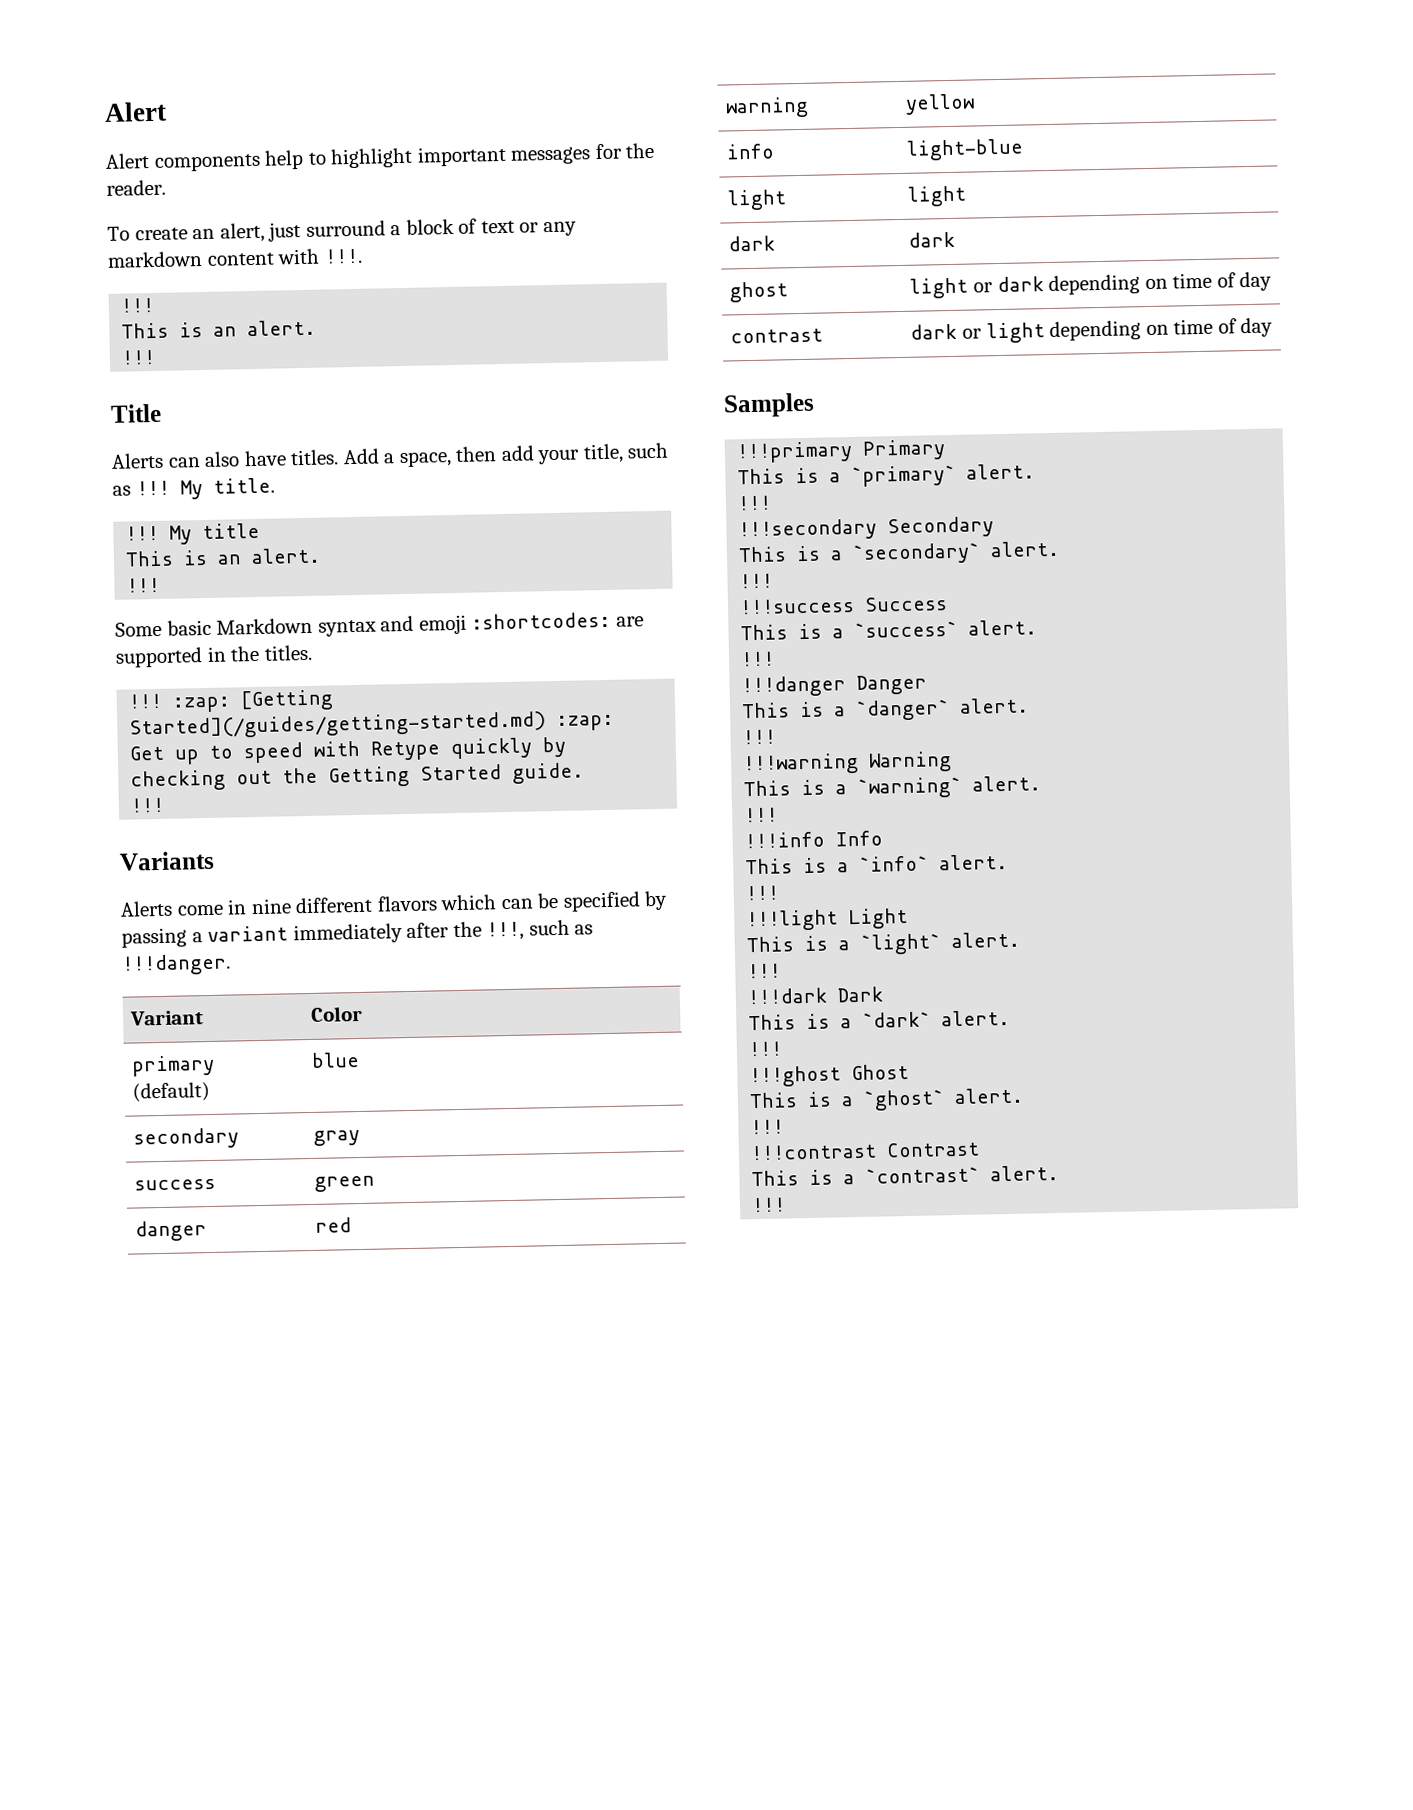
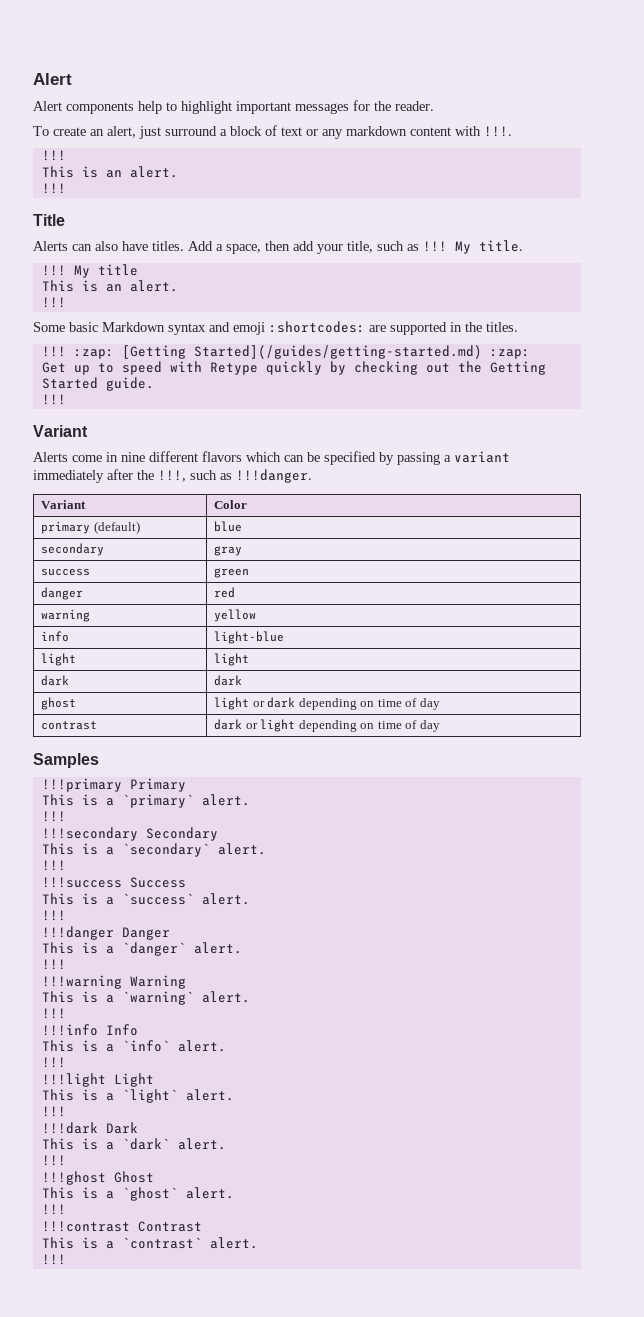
[119,850,215,871] Variants -> [33,425,88,437] Variant

